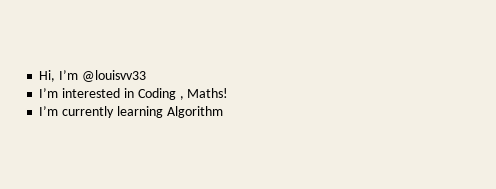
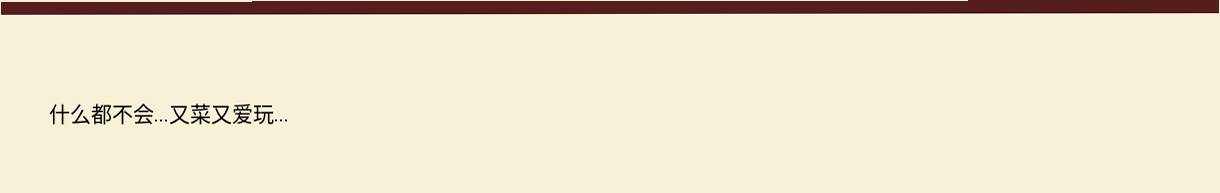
[39,70,146,82] [39,88,229,100] [39,106,223,118] Hi, I’m @louisvv33 // I’m interested in Coding , Maths! // I’m currently learning Algorithm -> [49,103,290,125] 什么都不会...又菜又爱玩...

